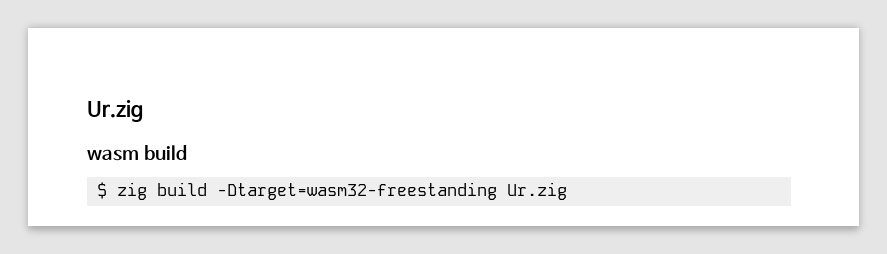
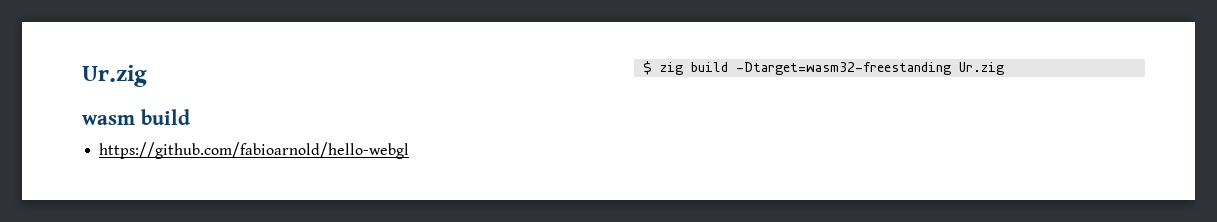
(188, 152) none -> [99,142,410,159] // https://github.com/fabioarnold/hello-webgl

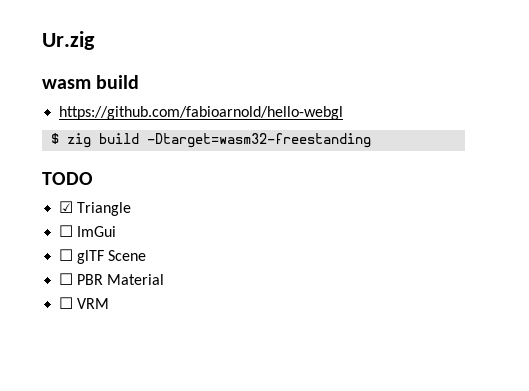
[959,62,1005,75] Ur.zig -> [42,172,93,185] [59,201,132,216] [59,225,117,237] [59,249,147,264] [59,273,165,285] [59,297,110,309] // TODO // ☑ Triangle // ☐ ImGui // ☐ glTF Scene // ☐ PBR Material // ☐ VRM

